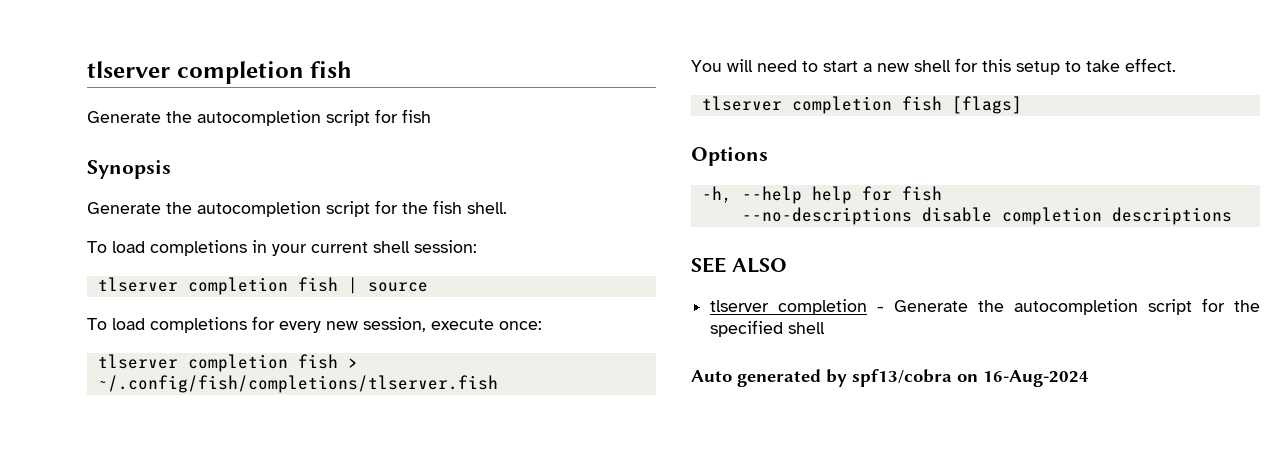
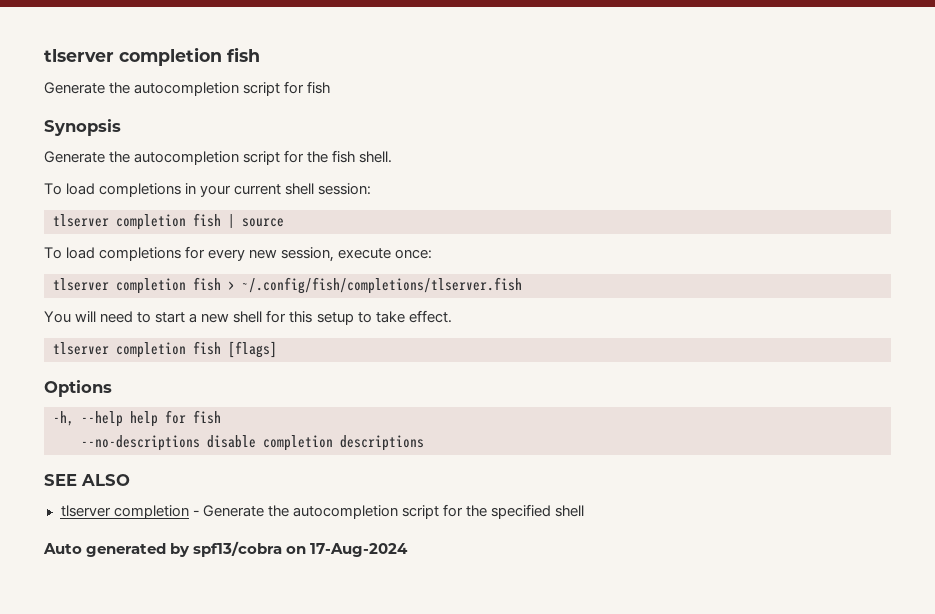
[983,370,1089,387] 16-Aug-2024 -> [310,543,409,557] 17-Aug-2024

